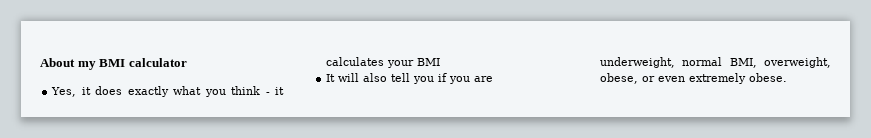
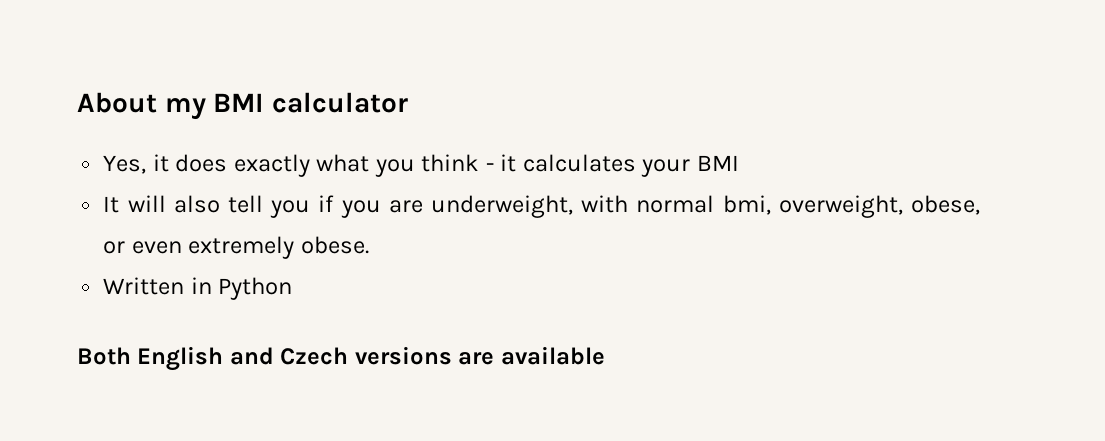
[682,57,757,68] normal BMI, -> [581,195,771,215] with normal bmi,
(788, 77) none -> [103,277,293,300] [77,346,605,371] // Written in Python // Both English and Czech versions are available

